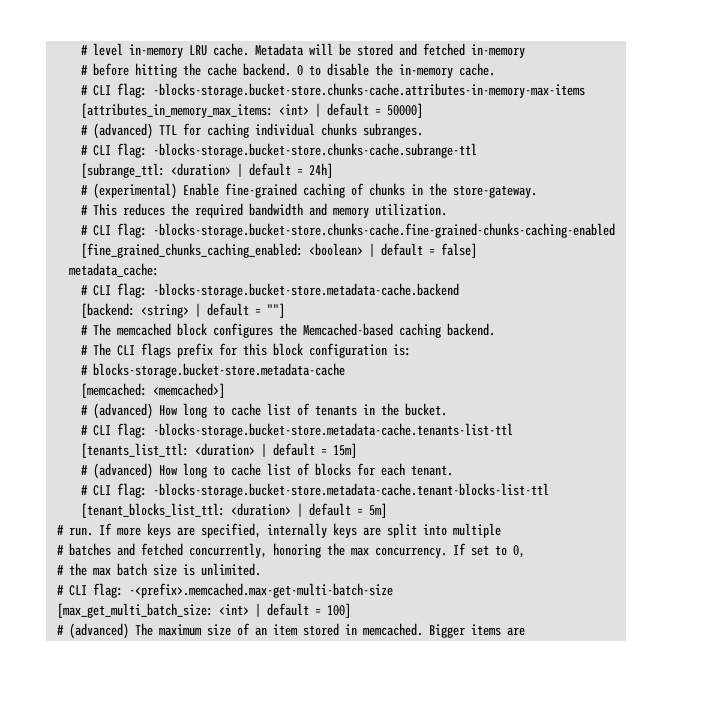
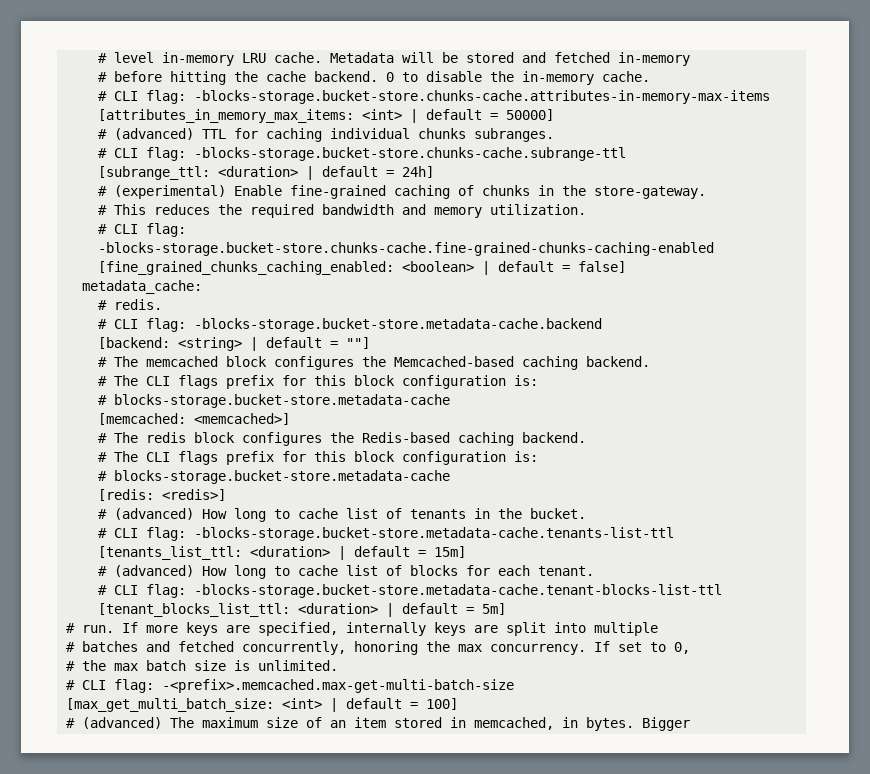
(159, 270) none -> [98,299,163,310] // # redis.
(225, 390) none -> [98,432,587,446] [98,451,539,465] [98,470,451,484] [98,489,227,501] // # The redis block configures the Redis-based caching backend. // # The CLI flags prefix for this block configuration is: // # blocks-storage.bucket-store.metadata-cache // [redis: <redis>]
[362,623,525,638] memcached. Bigger items are -> [474,717,691,731] memcached, in bytes. Bigger

